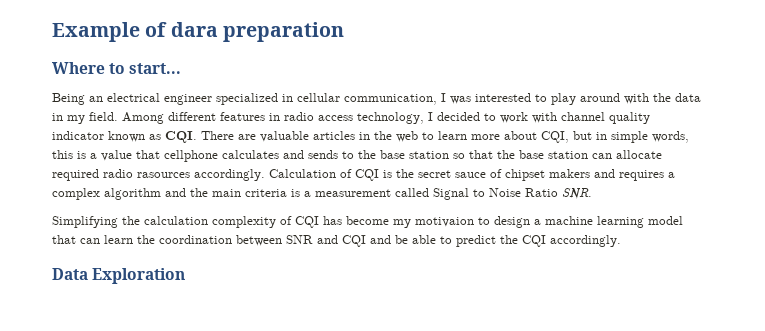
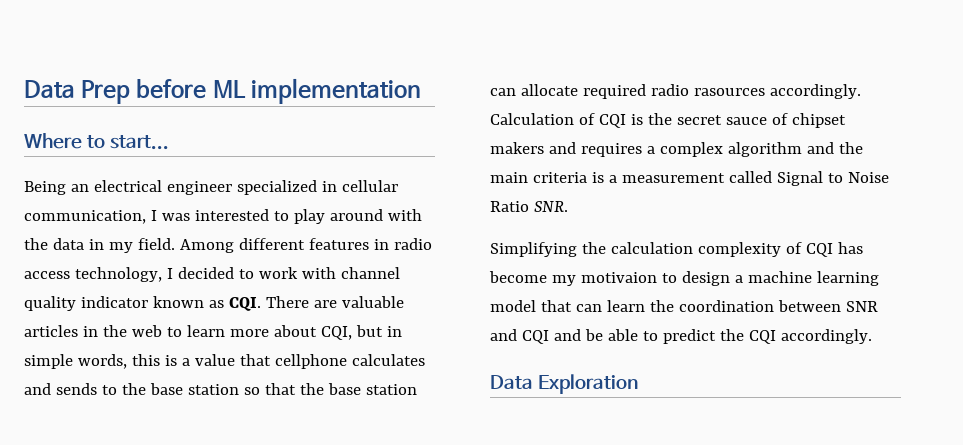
[52,22,344,42] Example of dara preparation -> [24,78,421,104] Data Prep before ML implementation

